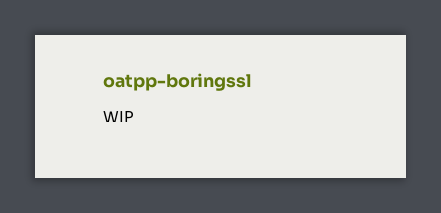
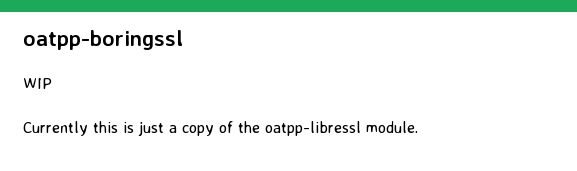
(134, 116) none -> [23,121,418,136] // Currently this is just a copy of the oatpp-libressl module.

